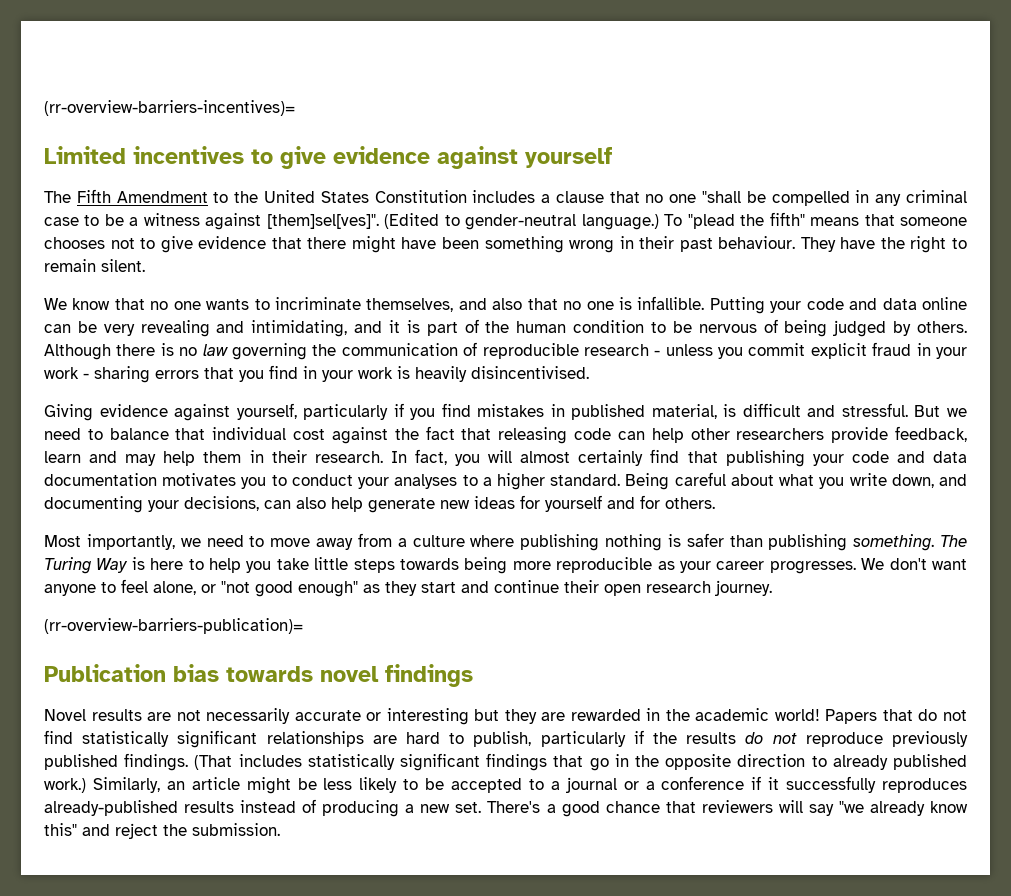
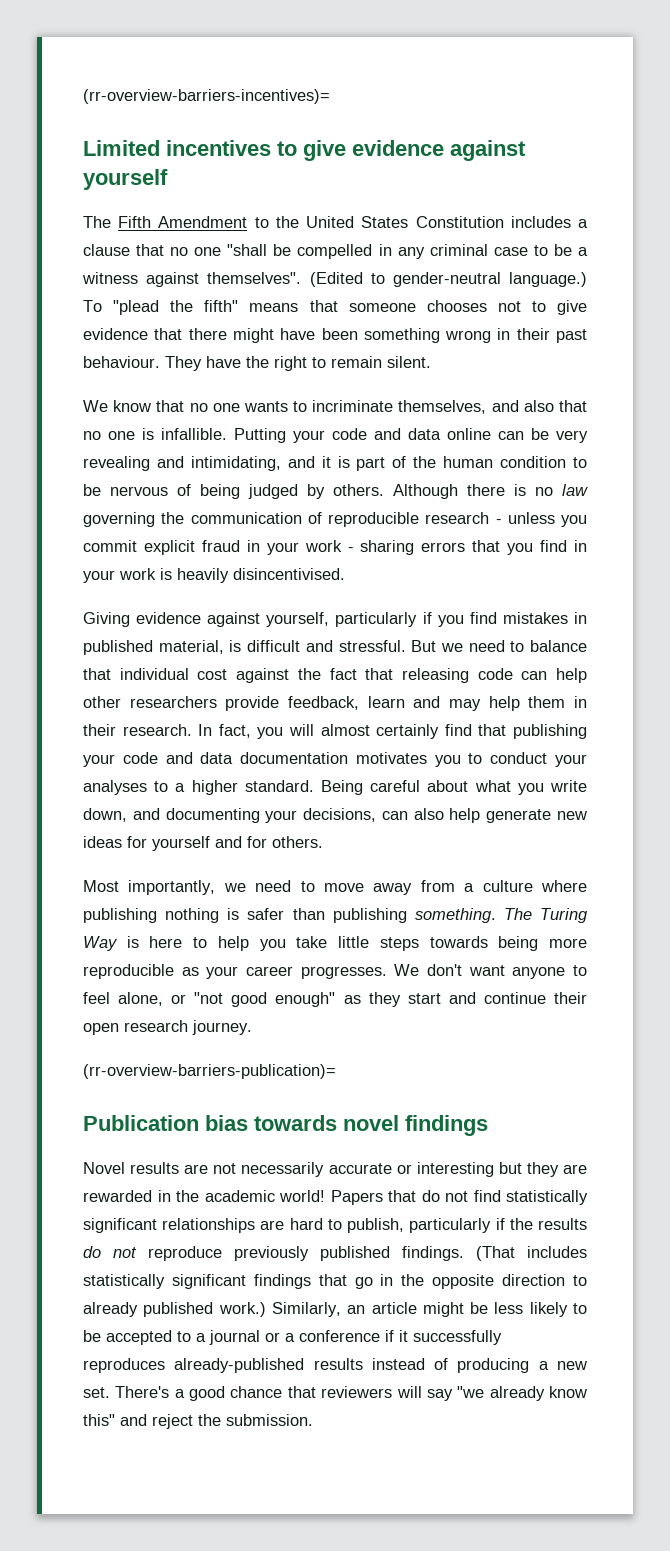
[266,214,379,229] [them]sel[ves]". -> [207,272,302,284] themselves".

